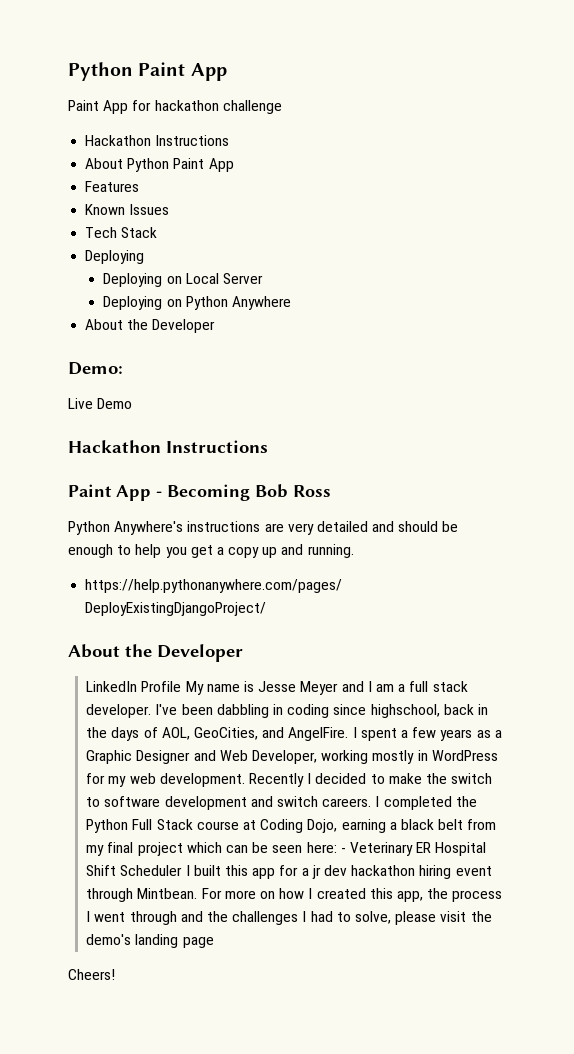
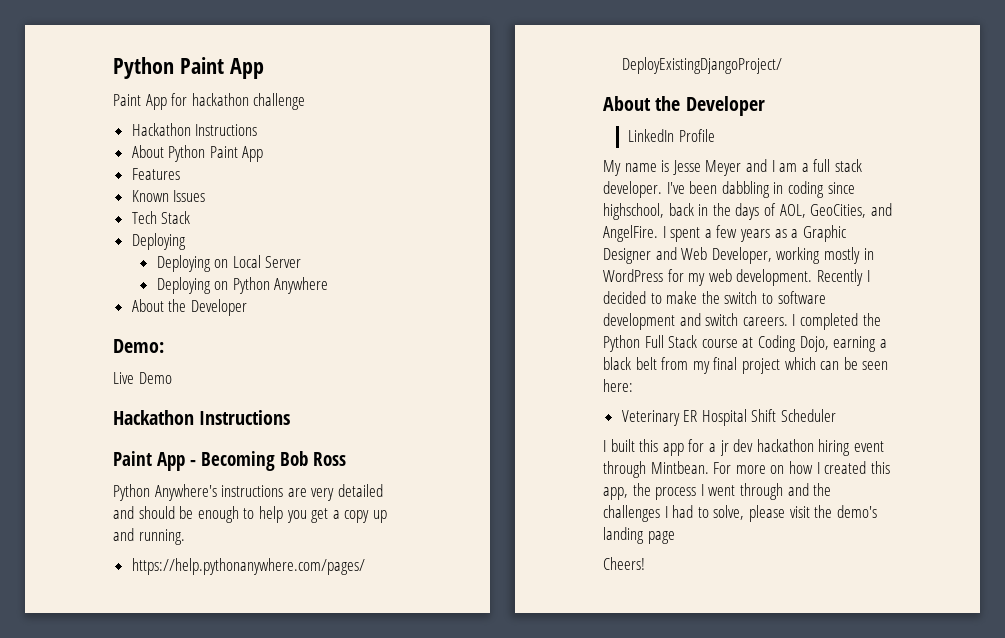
(182, 686) none -> (715, 135) //
[340,848,346,853] - -> (633, 385) //
(183, 870) none -> (837, 415) //

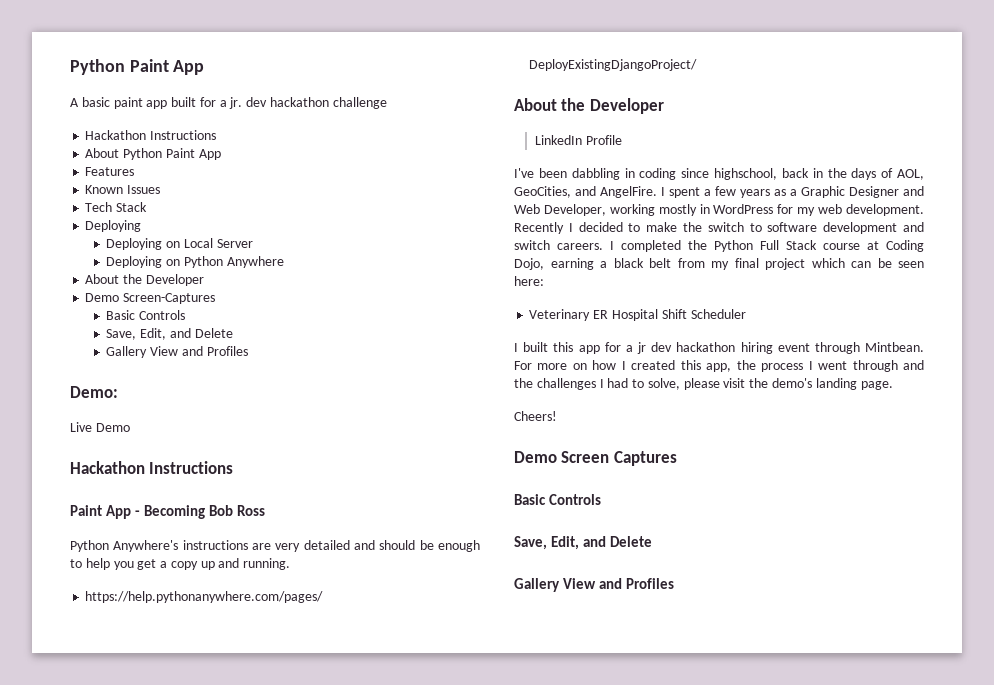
[113,57,264,79] [113,93,188,110] Python Paint App // Paint App for -> [70,59,205,75] [70,97,268,109] Python Paint App // A basic paint app built for a jr. dev
(247, 307) none -> [85,293,216,304] [106,310,185,320] [106,328,233,340] [106,346,248,358] // Demo Screen-Captures // Basic Controls // Save, Edit, and Delete // Gallery View and Profiles
[603,159,862,176] [603,181,662,198] My name is Jesse Meyer and I am a full stack developer. -> (622, 140) none
[647,531,675,544] page -> [860,381,893,390] page.
(645, 563) none -> [514,451,677,466] [514,494,602,505] [514,536,653,550] [514,578,675,592] // Demo Screen Captures // Basic Controls // Save, Edit, and Delete // Gallery View and Profiles

